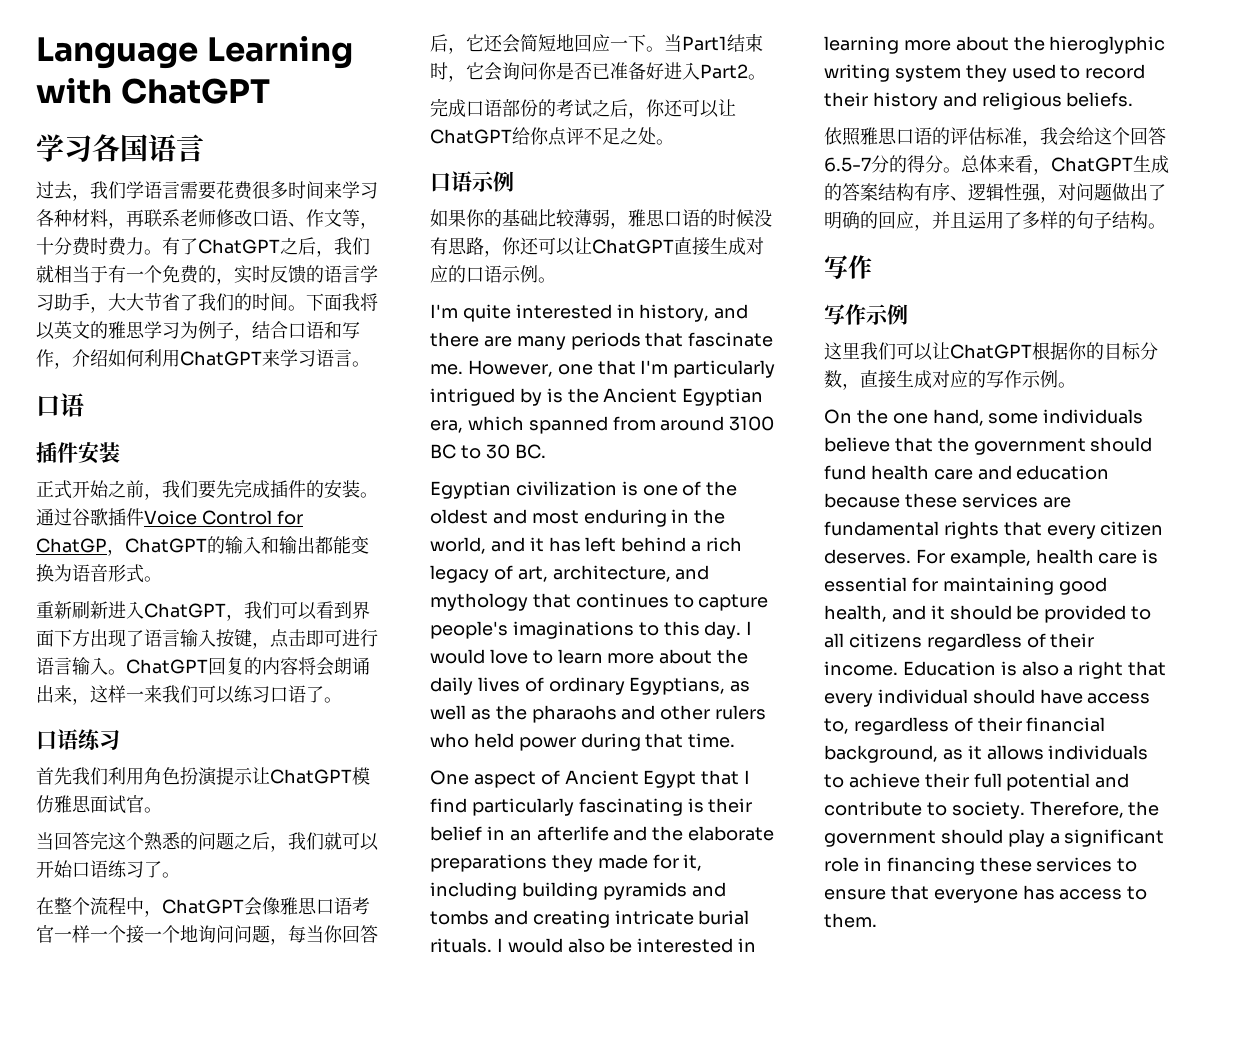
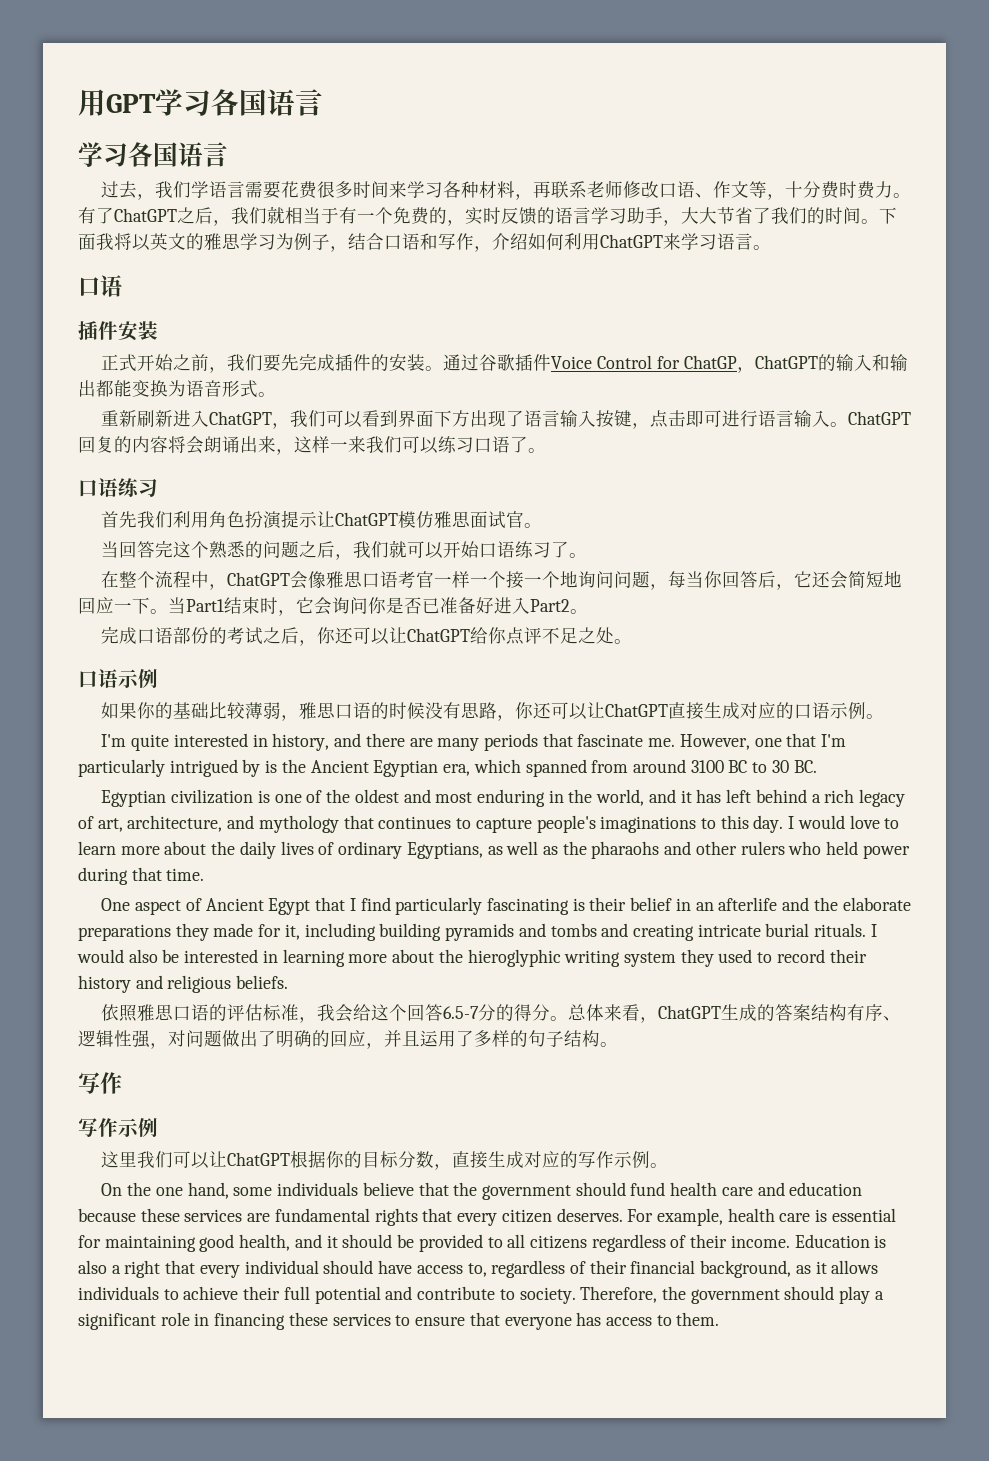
[36,36,353,69] [36,78,270,104] Language Learning with ChatGPT -> [78,89,323,116] 用GPT学习各国语言

